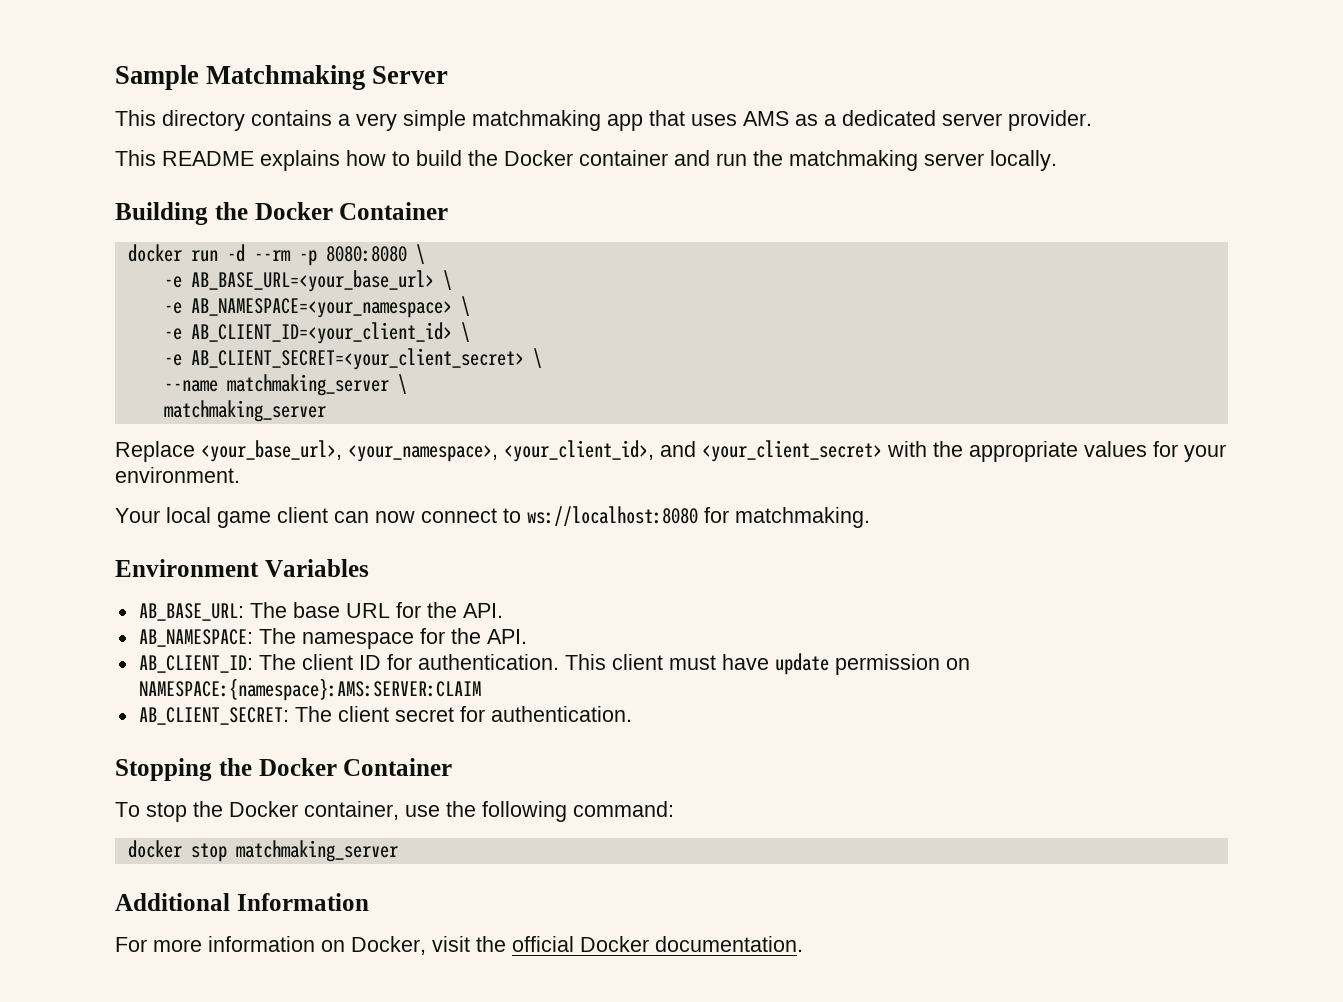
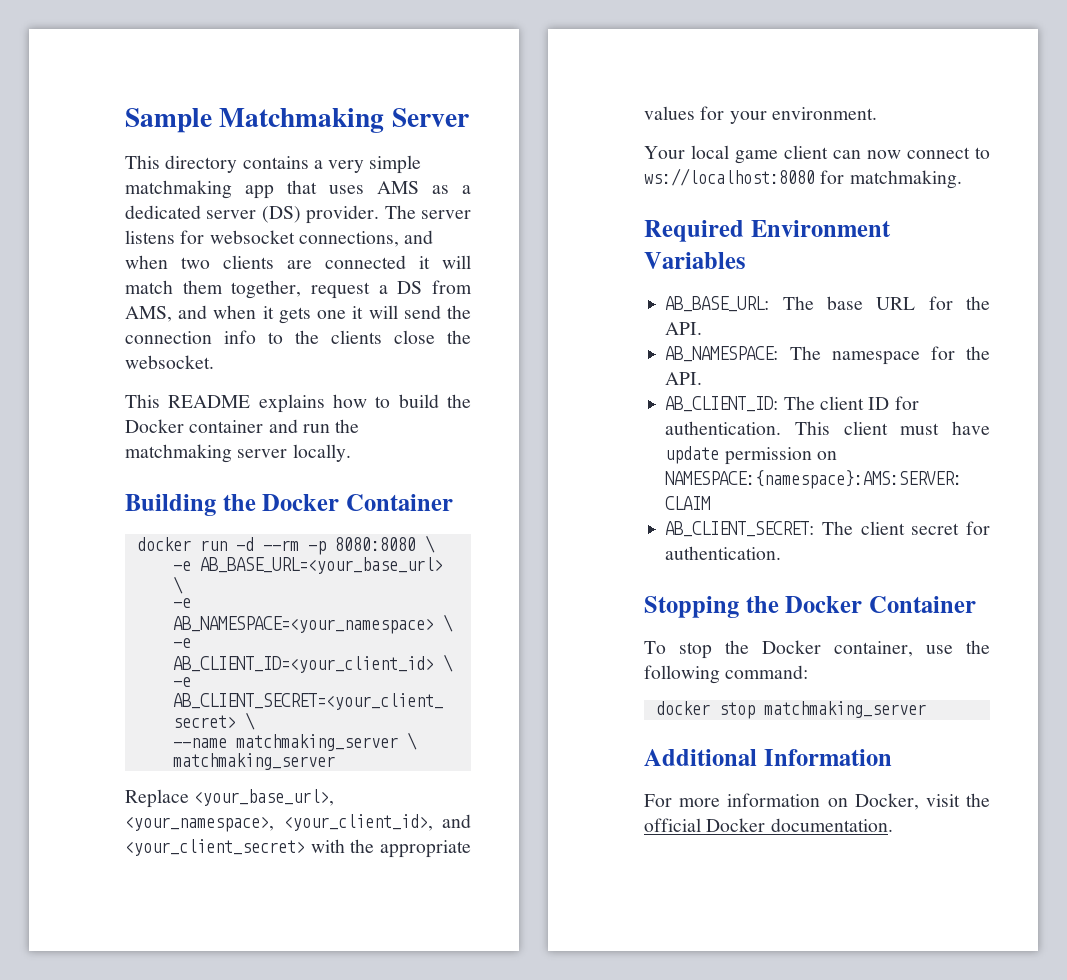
(1002, 119) none -> [261,206,301,223] (DS)
(1092, 120) none -> [384,205,471,219] [125,230,434,247] [125,255,471,269] [125,280,472,299] [125,305,472,324] [125,330,471,344] [125,355,214,369] The server listens for websocket connections, and when two clients are connected it will match them together, request a DS from AMS, and when it gets one it will send the connection info to the clients close the websocket.
(870, 517) none -> [644,220,744,242] Required

